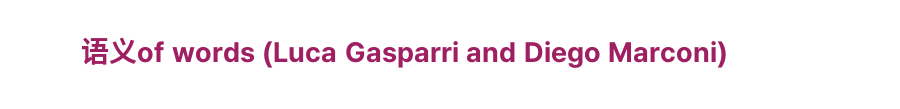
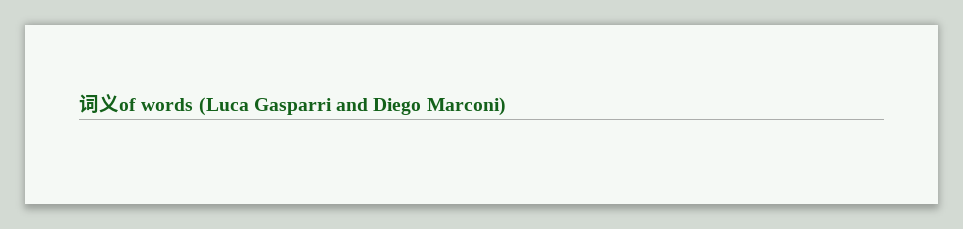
[81,37,109,65] 语 -> [79,94,99,113] 词

